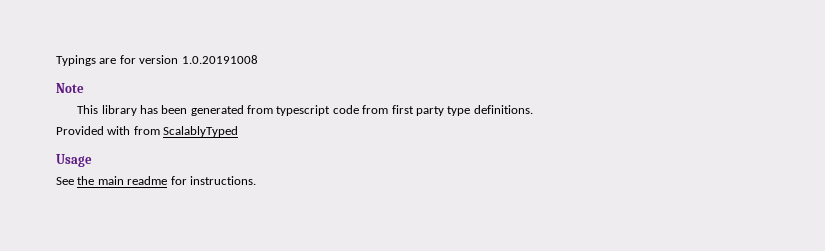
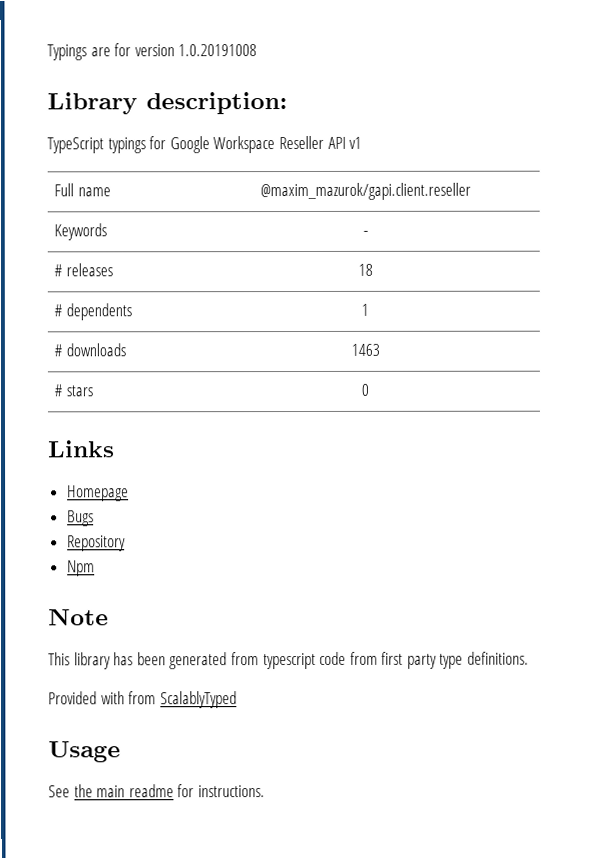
(258, 59) none -> [47,92,288,115] [47,135,363,154] [54,183,111,197] [259,182,471,201] [54,223,108,241] [362,230,368,236] [54,263,113,277] [357,263,373,276] [54,303,132,321] [361,303,369,316] [54,343,126,357] [350,343,380,356] [54,384,93,397] [361,383,369,396] [48,440,115,458] [66,485,129,502] [66,510,94,527] [66,535,126,552] [66,560,95,577] // Library description: // TypeScript typings for Google Workspace Reseller API v1 // Full name | @maxim_mazurok/gapi.client.reseller // Keywords | - // # releases | 18 // # dependents | 1 // # downloads | 1463 // # stars | 0 // Links // Homepage // Bugs // Repository // Npm

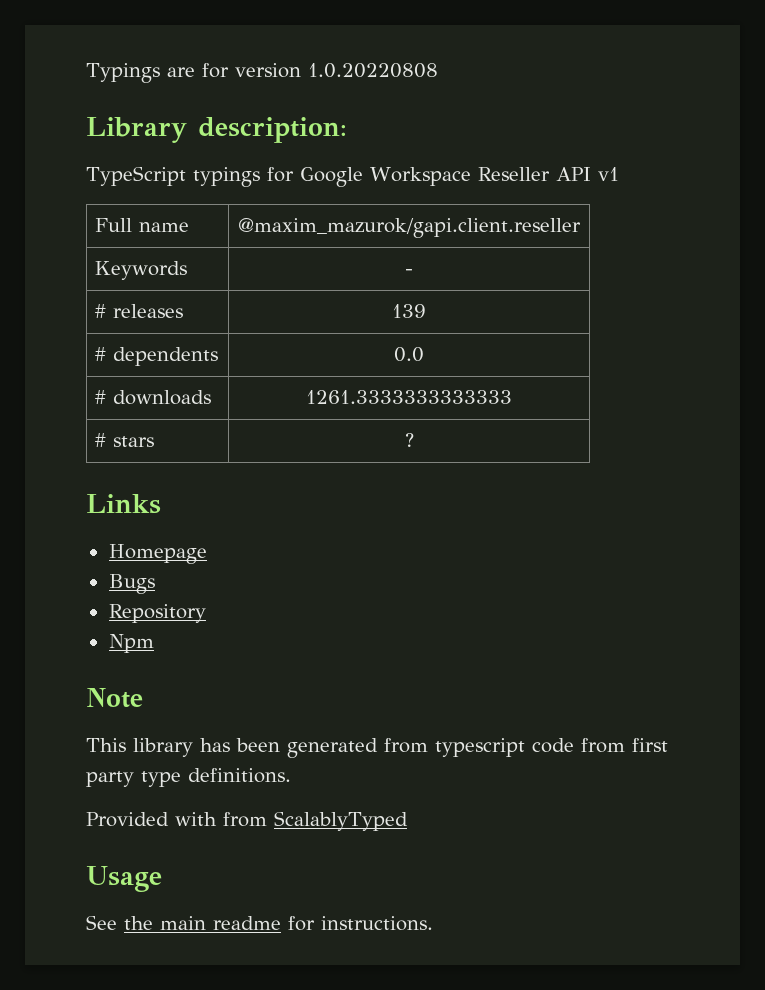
[178,44,258,57] 1.0.20191008 -> [307,63,438,78] 1.0.20220808
[357,263,373,276] 18 -> [392,304,426,318] 139
[361,303,369,316] 1 -> [394,347,424,362] 0.0
[350,343,380,356] 1463 -> [306,390,512,404] 1261.3333333333333
[361,383,369,396] 0 -> [404,433,414,447] ?

